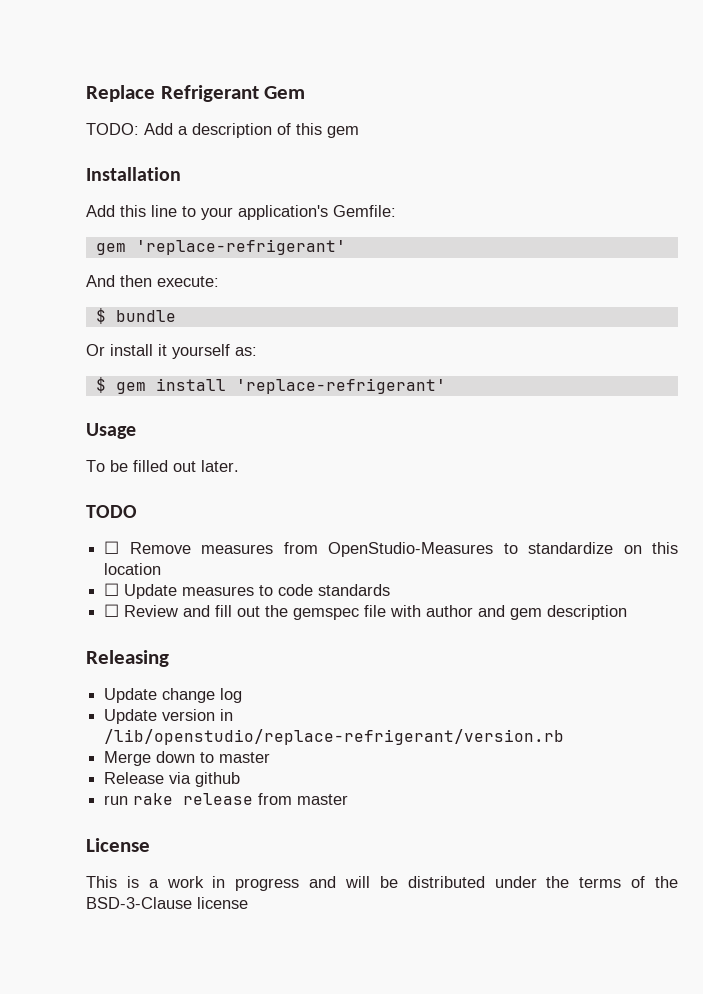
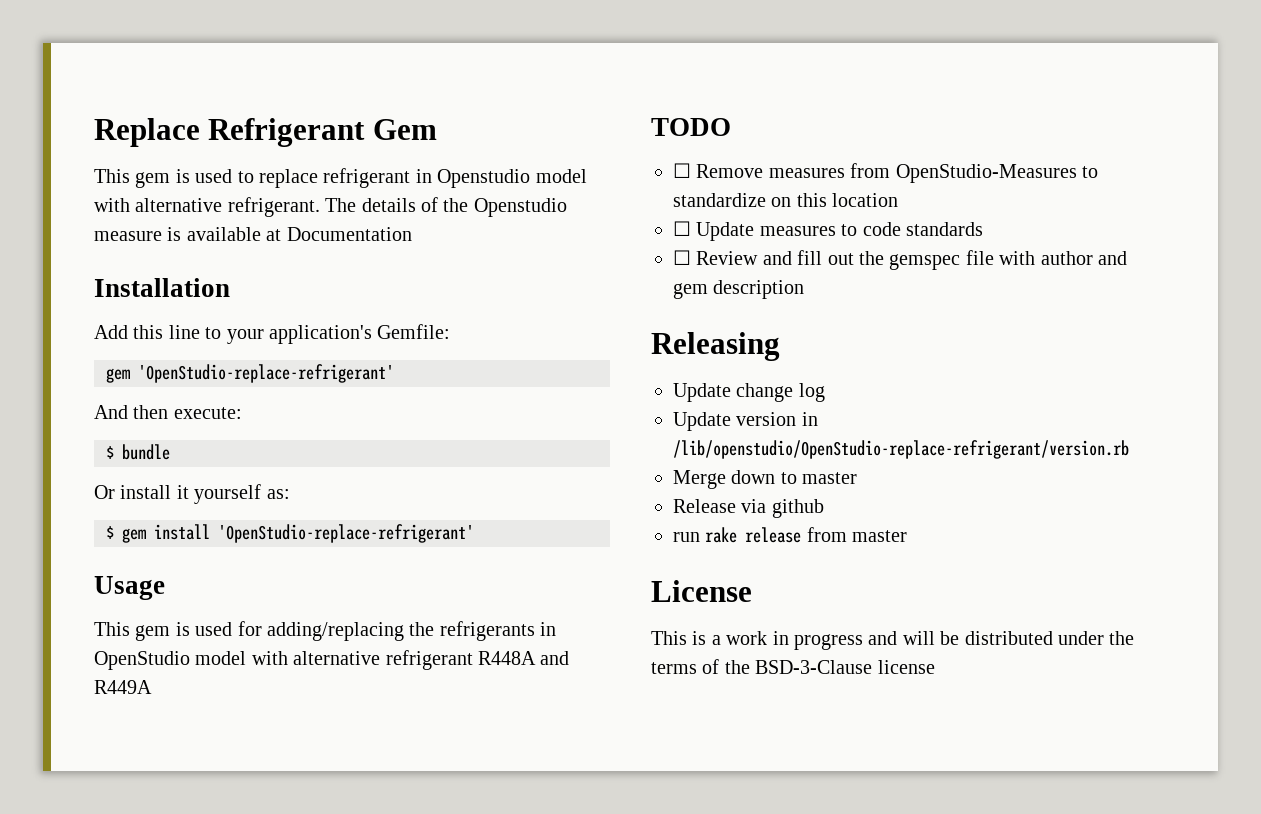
[86,123,359,138] TODO: Add a description of this gem -> [94,168,587,188] [94,197,567,217] [94,227,412,241] This gem is used to replace refrigerant in Openstudio model with alternative refrigerant. The details of the Openstudio measure is available at Documentation
[135,239,346,255] 'replace-refrigerant' -> [138,364,394,383] 'OpenStudio-replace-refrigerant'
[235,378,446,394] 'replace-refrigerant' -> [218,524,474,543] 'OpenStudio-replace-refrigerant'
[86,460,239,472] To be filled out later. -> [94,621,557,641] [94,650,570,670] [94,680,152,694] This gem is used for adding/replacing the refrigerants in OpenStudio model with alternative refrigerant R448A and R449A
[104,729,565,745] /lib/openstudio/replace-refrigerant/version.rb -> [673,440,1129,459] /lib/openstudio/OpenStudio-replace-refrigerant/version.rb

